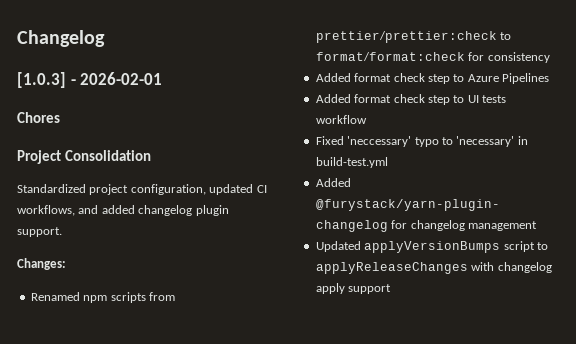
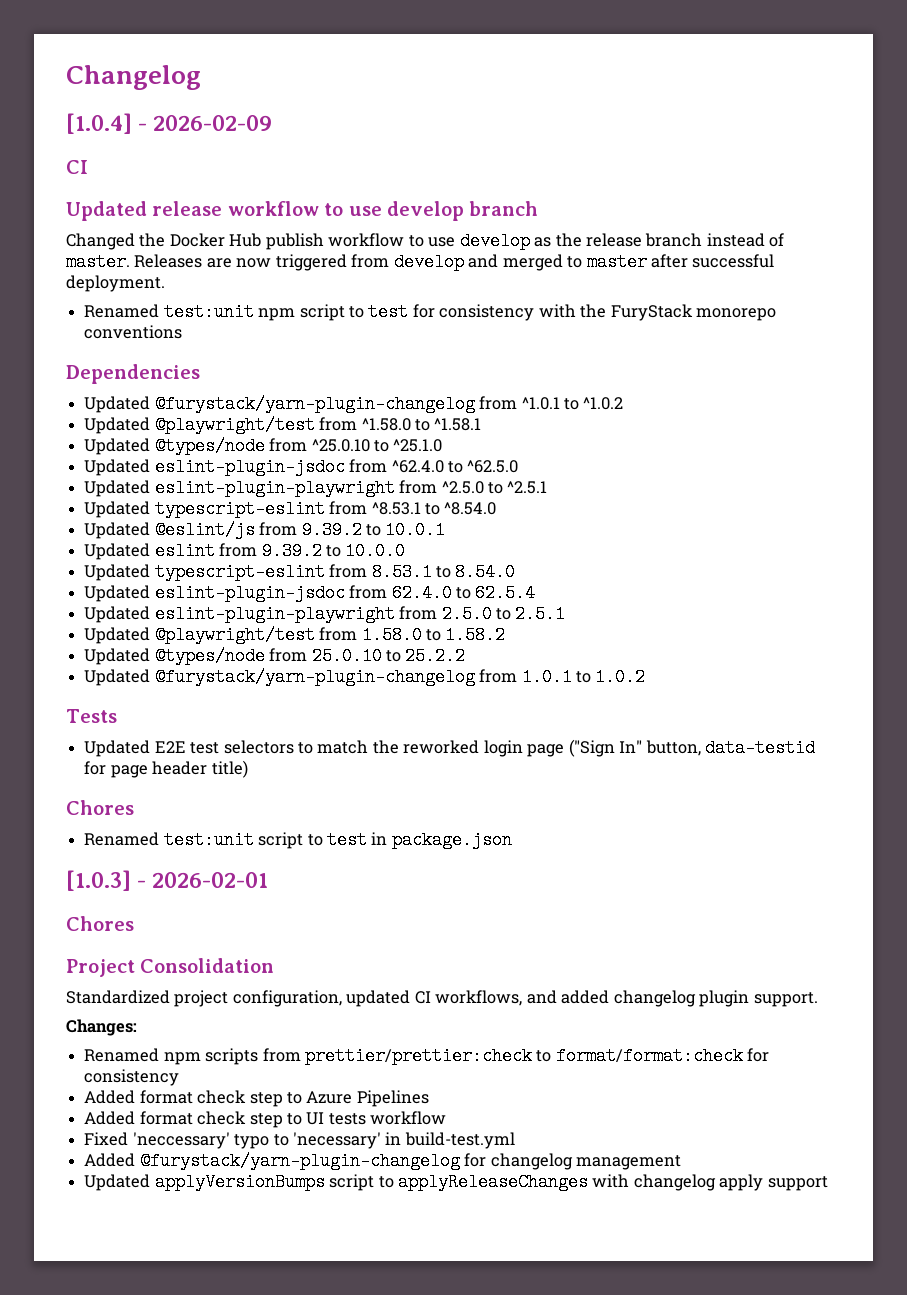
(105, 38) none -> [66,113,273,134] [66,160,88,174] [66,201,539,221] [66,232,785,250] [66,253,775,271] [66,275,165,292] [84,303,777,321] [84,325,183,339] [66,364,200,384] [84,395,624,413] [84,416,482,434] [84,437,443,455] [84,458,519,476] [84,479,548,497] [84,500,497,518] [84,521,446,539] [84,542,406,560] [84,563,516,581] [84,584,536,602] [84,605,566,623] [84,626,506,644] [84,647,466,665] [84,668,646,686] [66,709,117,723] [84,739,816,757] [84,760,248,778] [66,800,134,815] [84,831,512,849] // [1.0.4] - 2026-02-09 // CI // Updated release workflow to use develop branch // Changed the Docker Hub publish workflow to use develop as the release branch instead of master. Releases are now triggered from develop and merged to master after successful deployment. // Renamed test:unit npm script to test for consistency with the FuryStack monorepo conventions // Dependencies // Updated @furystack/yarn-plugin-changelog from ^1.0.1 to ^1.0.2 // Updated @playwright/test from ^1.58.0 to ^1.58.1 // Updated @types/node from ^25.0.10 to ^25.1.0 // Updated eslint-plugin-jsdoc from ^62.4.0 to ^62.5.0 // Updated eslint-plugin-playwright from ^2.5.0 to ^2.5.1 // Updated typescript-eslint from ^8.53.1 to ^8.54.0 // Updated @eslint/js from 9.39.2 to 10.0.1 // Updated eslint from 9.39.2 to 10.0.0 // Updated typescript-eslint from 8.53.1 to 8.54.0 // Updated eslint-plugin-jsdoc from 62.4.0 to 62.5.4 // Updated eslint-plugin-playwright from 2.5.0 to 2.5.1 // Updated @playwright/test from 1.58.0 to 1.58.2 // Updated @types/node from 25.0.10 to 25.2.2 // Updated @furystack/yarn-plugin-changelog from 1.0.1 to 1.0.2 // Tests // Updated E2E test selectors to match the reworked login page ("Sign In" button, data-testid for page header title) // Chores // Renamed test:unit script to test in package.json

